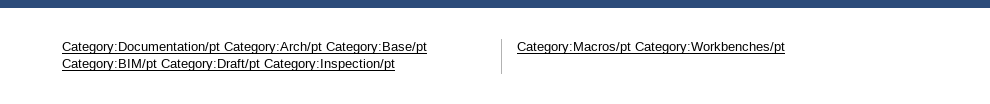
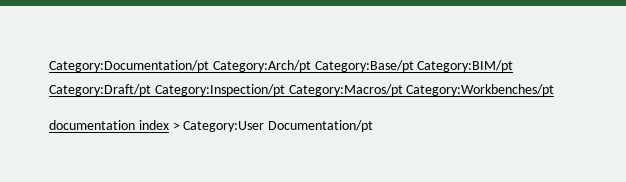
(785, 48) none -> [49,120,374,132] // documentation index > Category:User Documentation/pt

